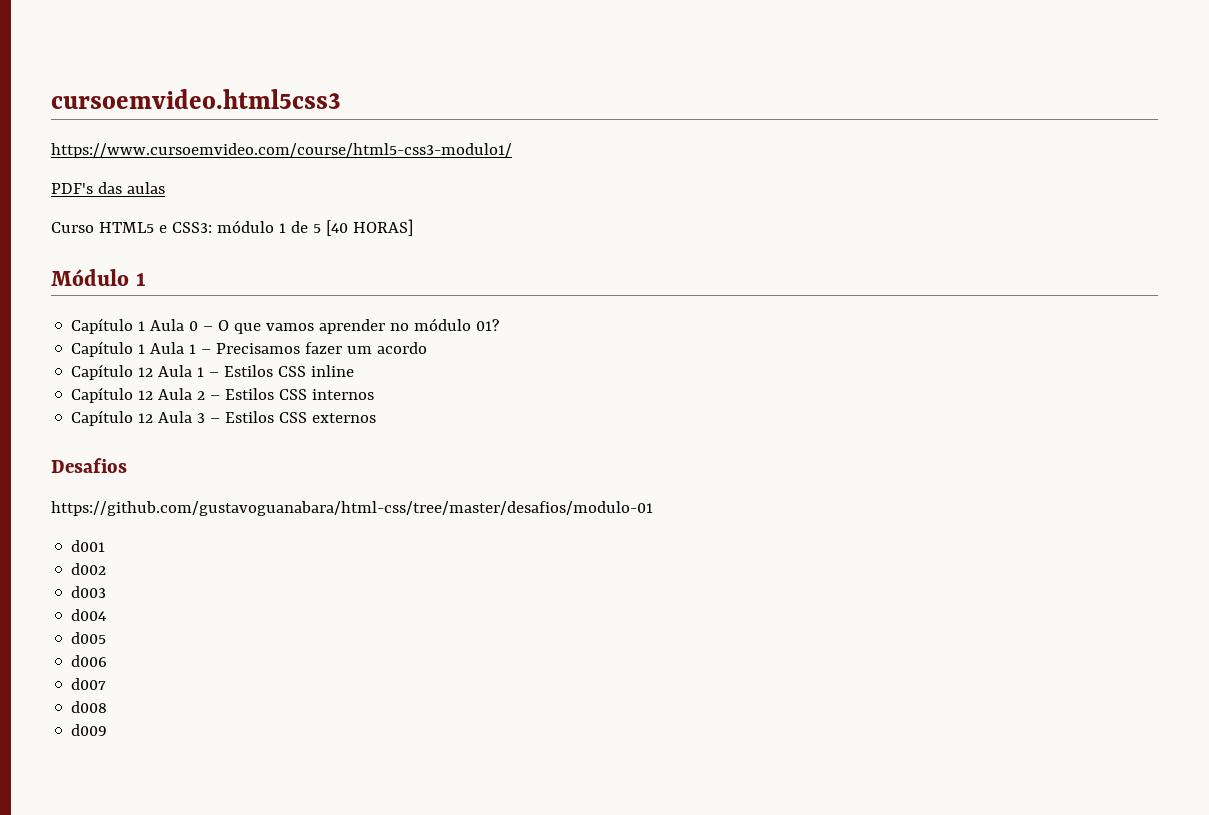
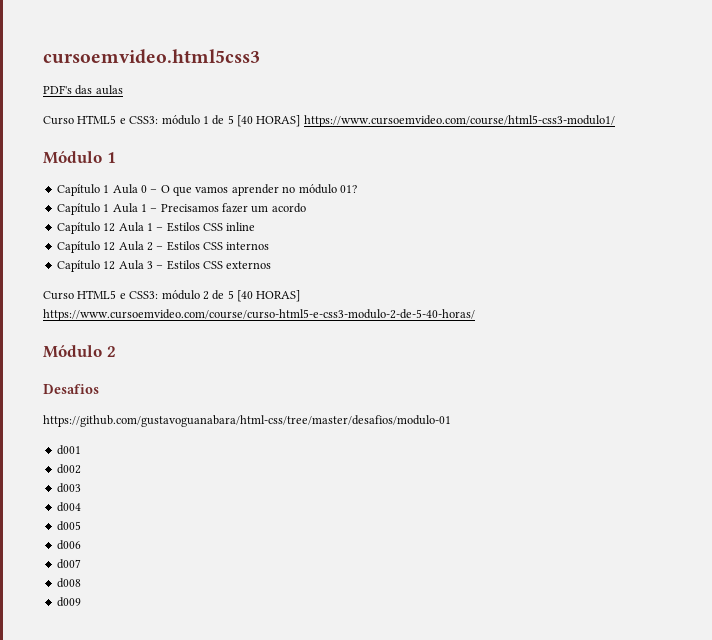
[51,143,512,158] // https://www.cursoemvideo.com/course/html5-css3-modulo1/ -> (260, 56) none
(413, 227) none -> [303,115,615,127] https://www.cursoemvideo.com/course/html5-css3-modulo1/
(377, 418) none -> [43,290,301,302] [43,309,475,321] [43,345,116,358] // Curso HTML5 e CSS3: módulo 2 de 5 [40 HORAS] https://www.cursoemvideo.com/course/curso-html5-e-css3-modulo-2-de-5-40-horas/ // Módulo 2

